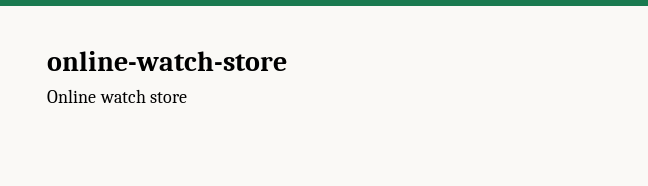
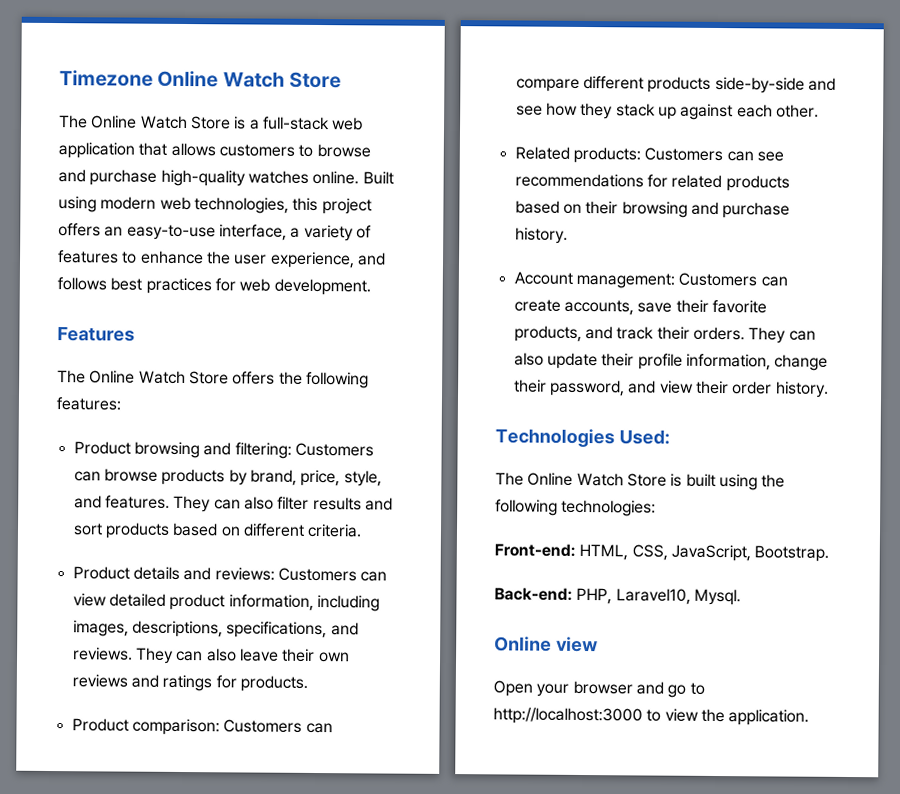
[47,51,287,71] [47,89,188,103] online-watch-store // Online watch store -> [59,70,342,89] [59,115,364,131] [58,142,371,159] [58,169,394,187] [58,196,372,215] [58,223,372,242] [57,250,386,269] [57,277,371,296] [57,326,135,342] [57,370,369,389] [56,397,121,411] [73,441,374,459] [73,468,382,487] [73,495,393,513] [72,522,363,539] [72,566,388,582] [72,593,380,612] [72,620,359,639] [72,647,350,664] [71,674,308,692] [71,718,333,736] [515,75,836,94] [515,102,819,121] [514,146,784,164] [514,173,790,192] [514,200,791,219] [514,227,568,244] [513,271,788,289] [513,299,767,316] [513,325,816,344] [513,352,829,371] [513,379,829,398] [495,428,670,448] [495,472,786,491] [495,499,657,517] [494,543,830,562] [494,587,741,606] [494,636,598,653] [493,680,705,698] [493,707,810,726] Timezone Online Watch Store // The Online Watch Store is a full-stack web application that allows customers to browse and purchase high-quality watches online. Built using modern web technologies, this project offers an easy-to-use interface, a variety of features to enhance the user experience, and follows best practices for web development. // Features // The Online Watch Store offers the following features: // Product browsing and filtering: Customers can browse products by brand, price, style, and features. They can also filter results and sort products based on different criteria. // Product details and reviews: Customers can view detailed product information, including images, descriptions, specifications, and reviews. They can also leave their own reviews and ratings for products. // Product comparison: Customers can compare different products side-by-side and see how they stack up against each other. // Related products: Customers can see recommendations for related products based on their browsing and purchase history. // Account management: Customers can create accounts, save their favorite products, and track their orders. They can also update their profile information, change their password, and view their order history. // Technologies Used: // The Online Watch Store is built using the following technologies: // Front-end: HTML, CSS, JavaScript, Bootstrap. // Back-end: PHP, Laravel10, Mysql. // Online view // Open your browser and go to http://localhost:3000 to view the application.

